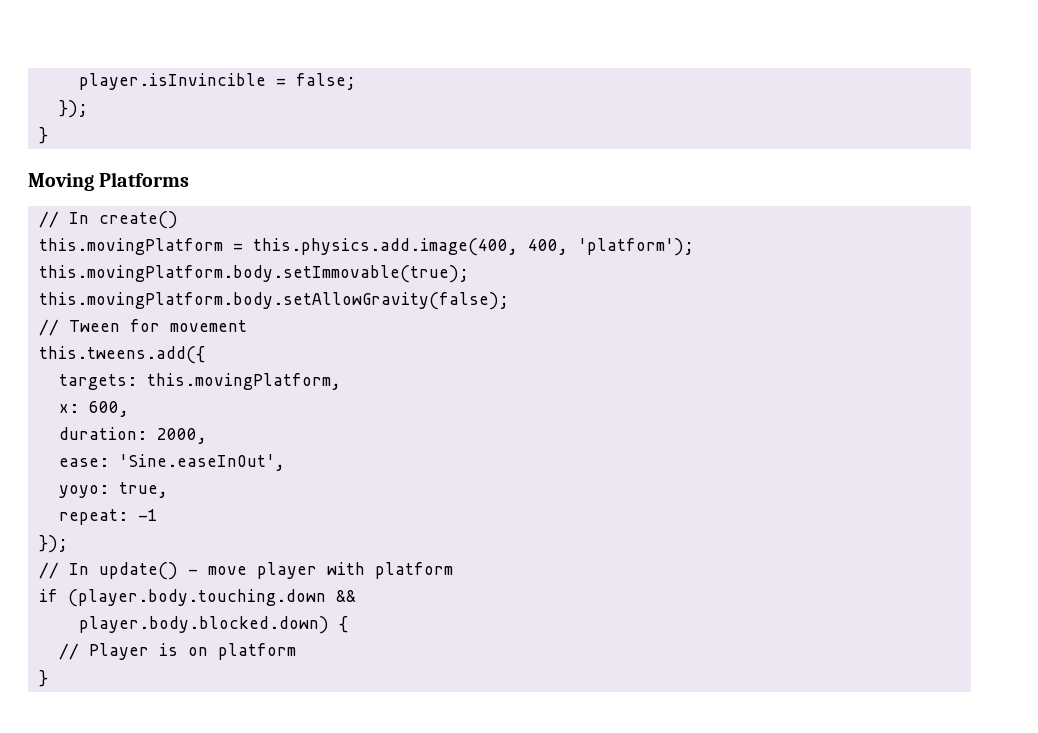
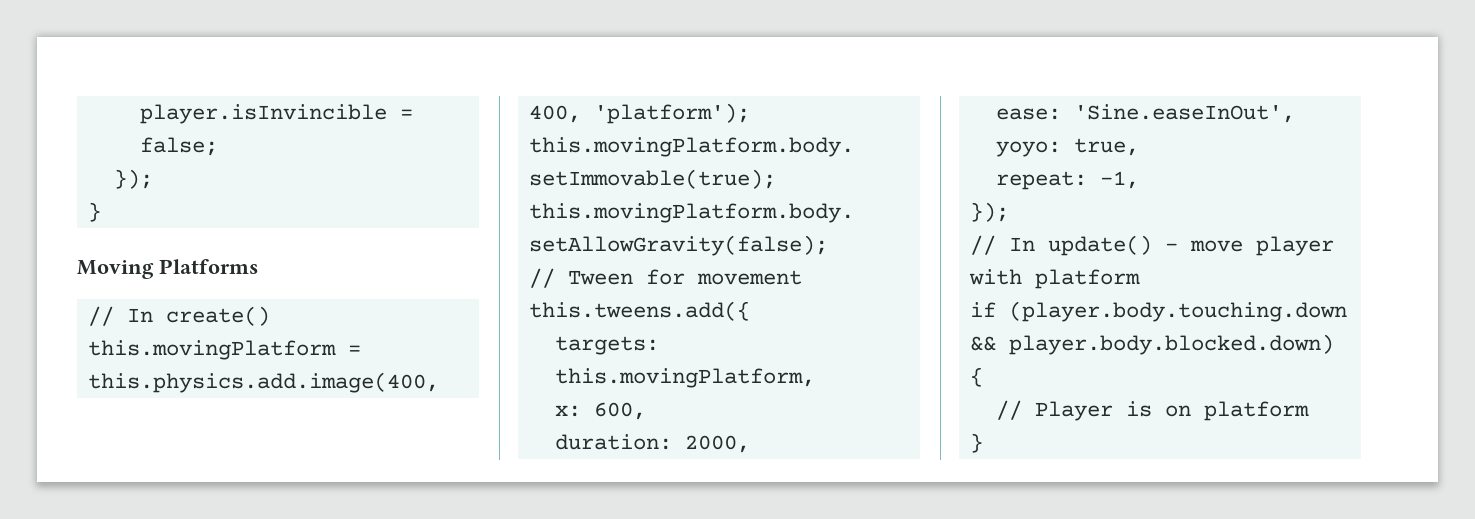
[137,509,158,521] -1 -> [1100,171,1140,189] -1,
(356, 596) // -> (997, 343) none

